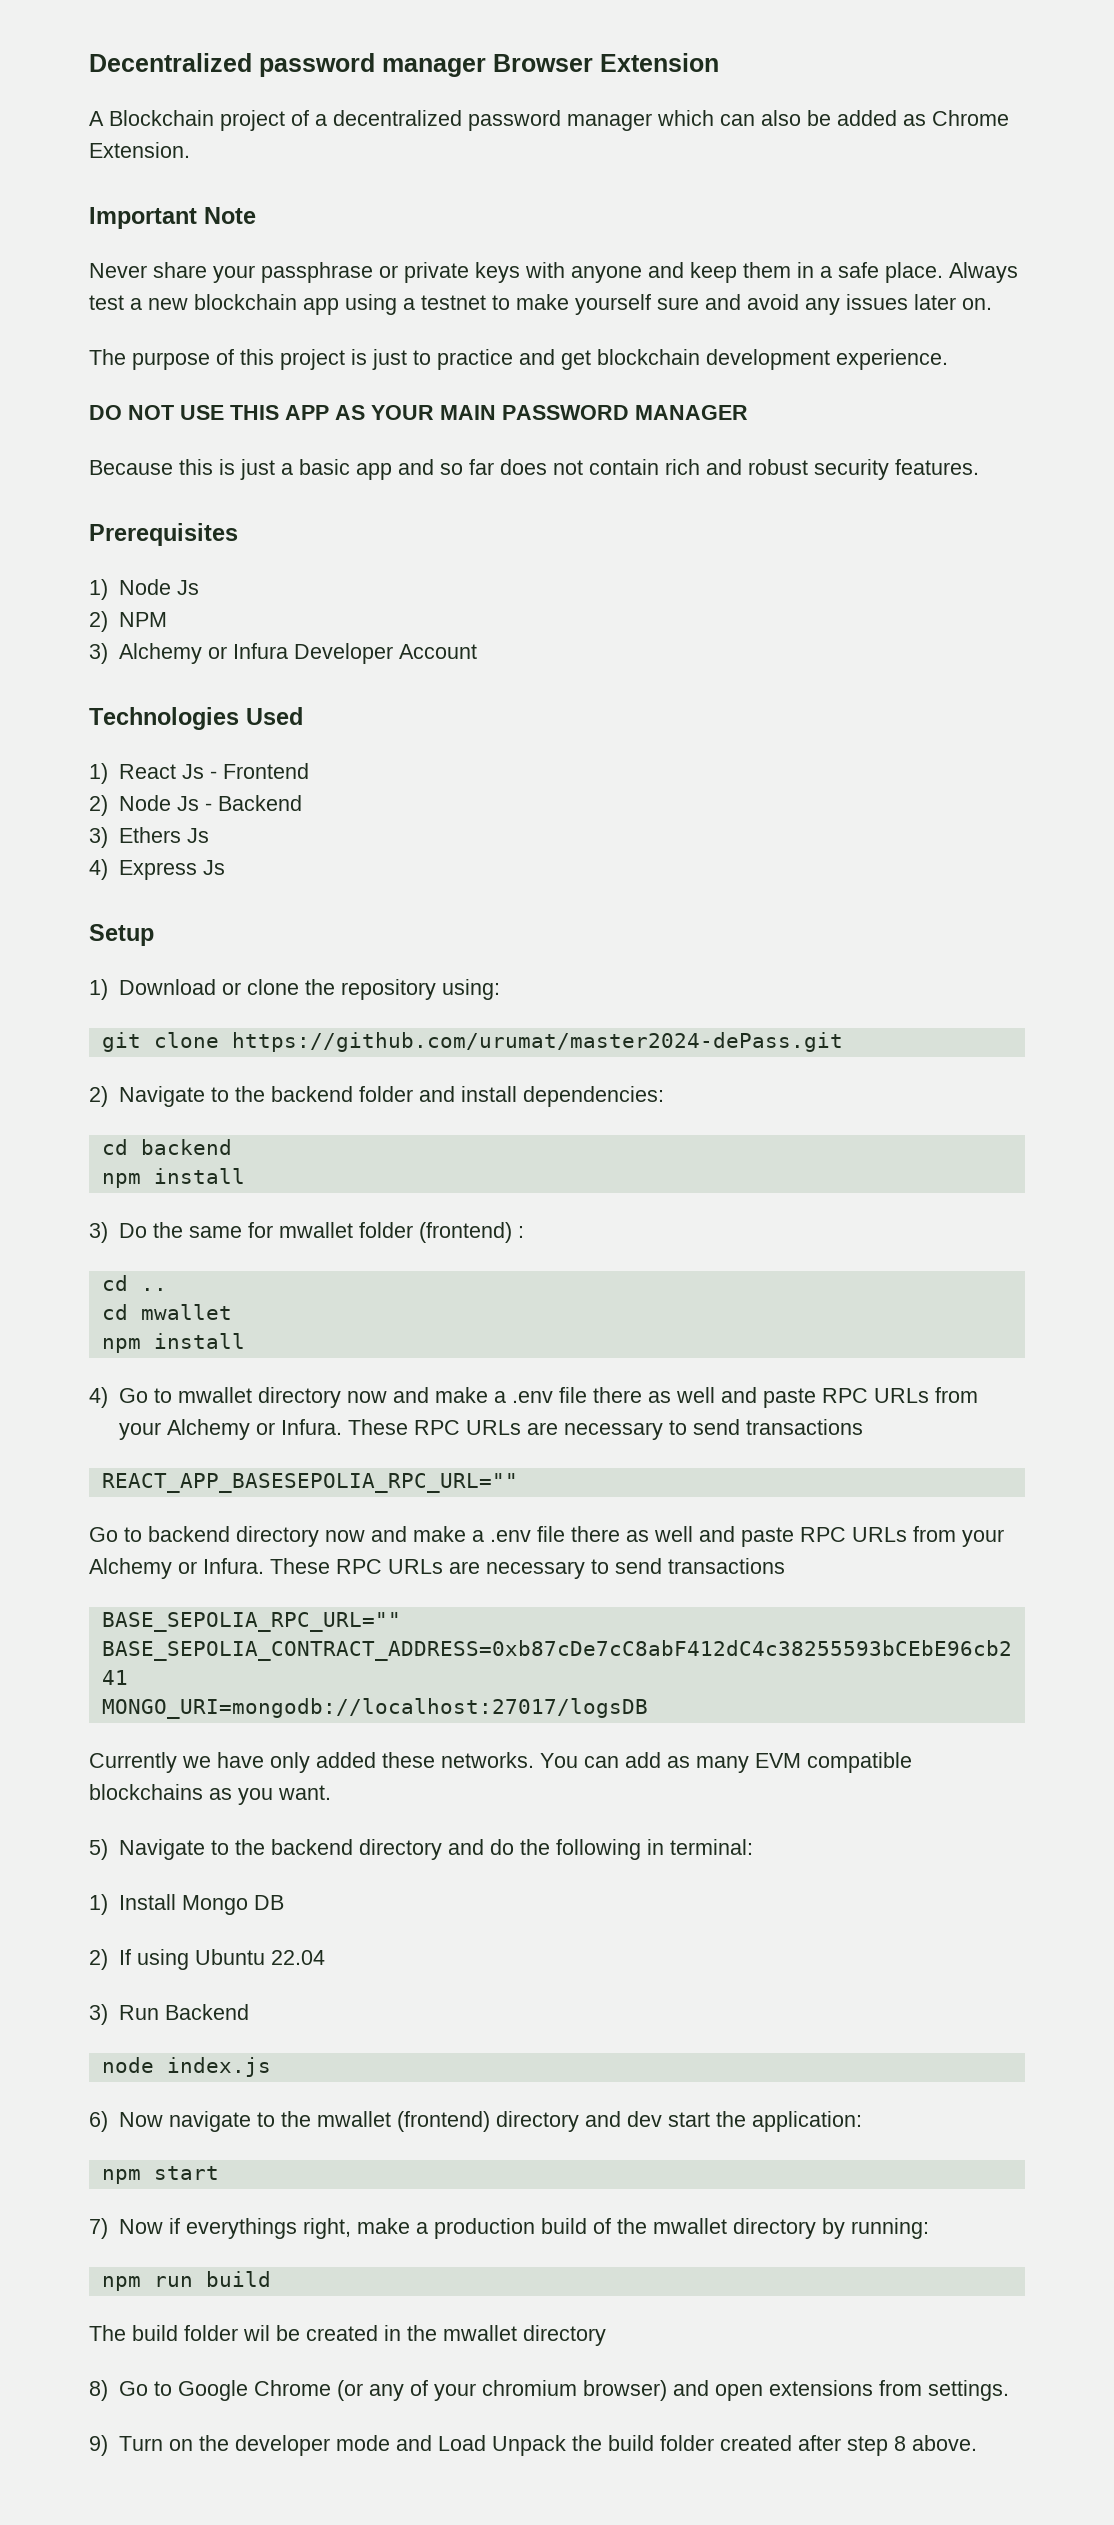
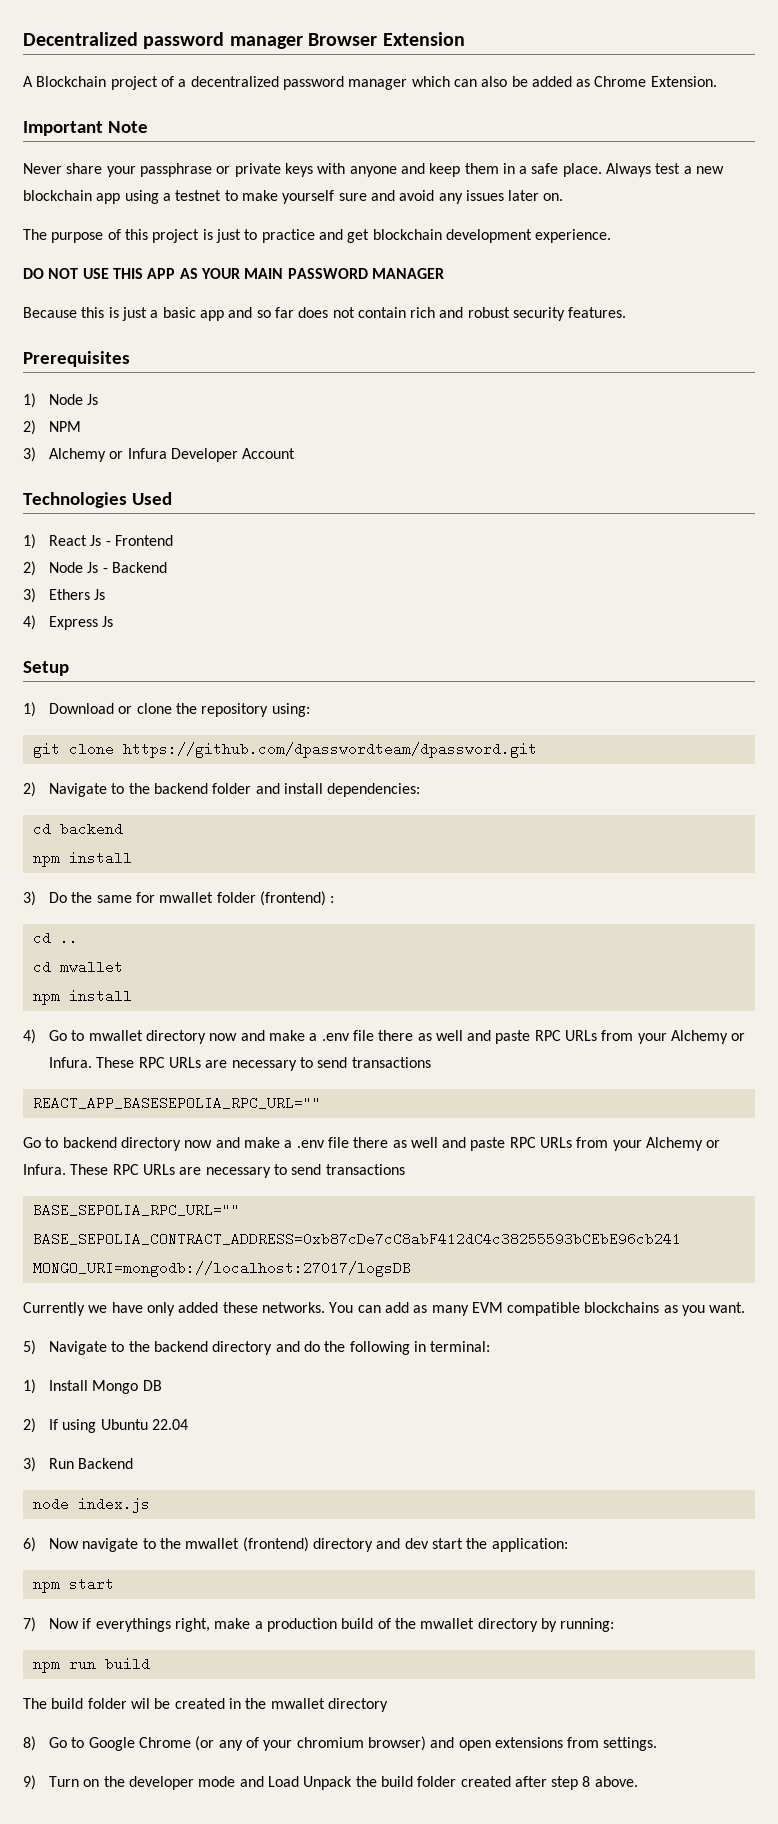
[231,1032,843,1052] https://github.com/urumat/master2024-dePass.git -> [122,742,537,758] https://github.com/dpasswordteam/dpassword.git

